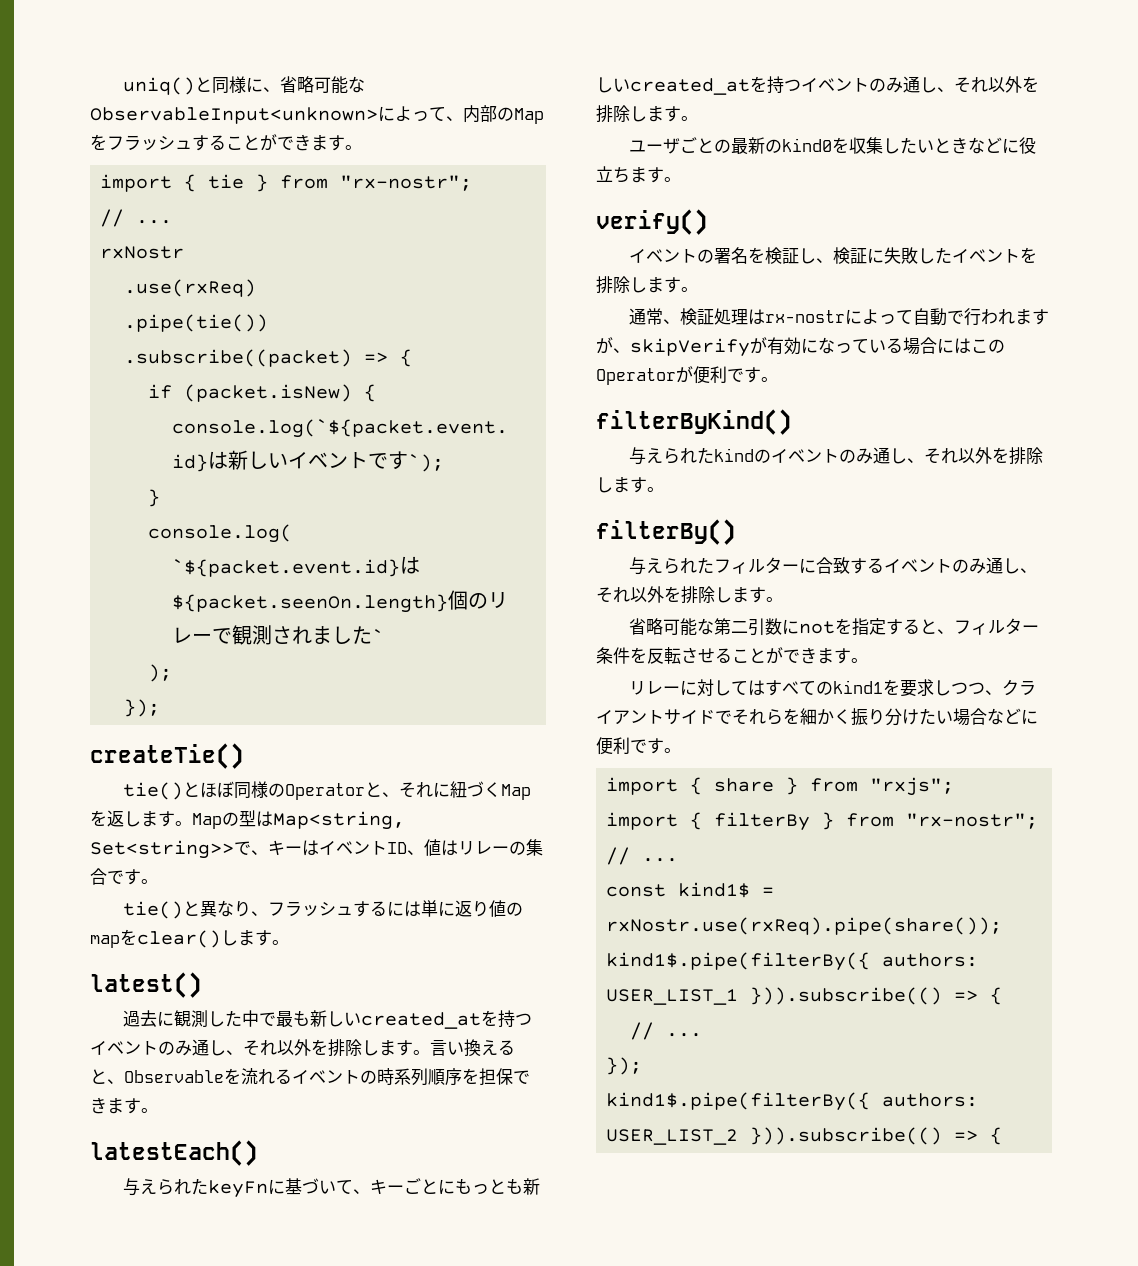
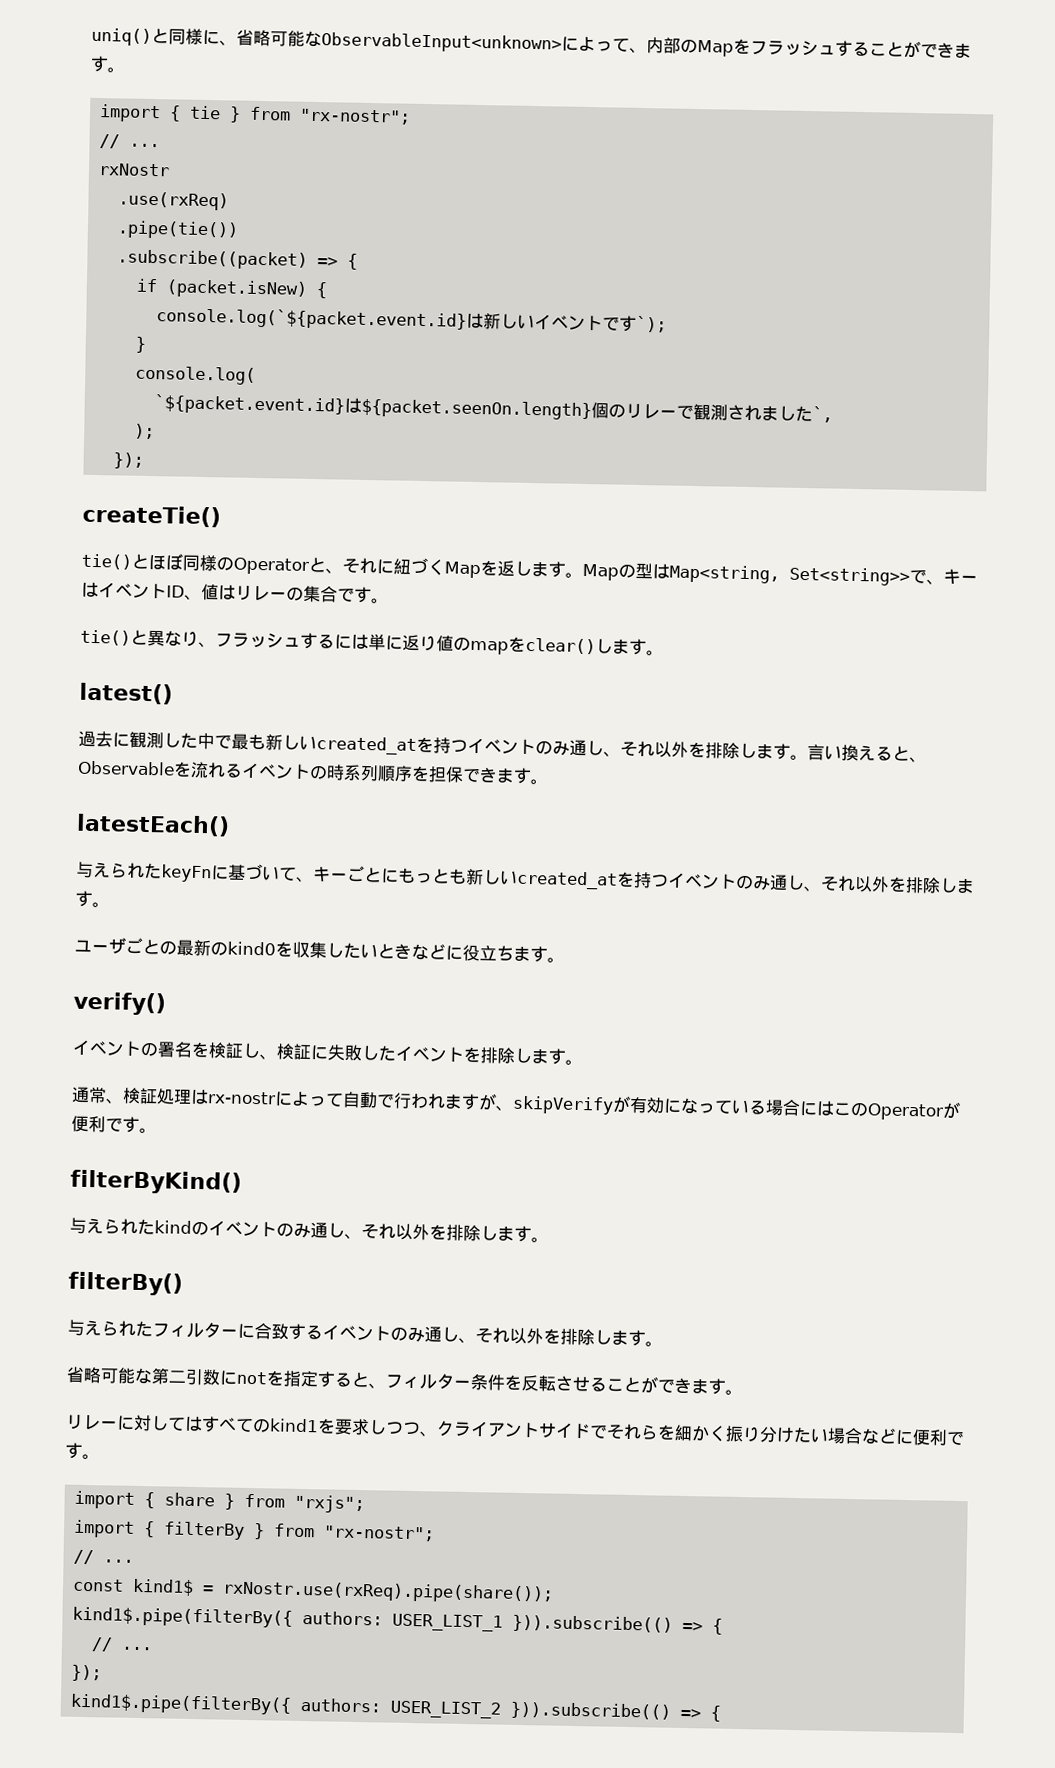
[372,629,385,643] ` -> [811,406,833,423] `,

